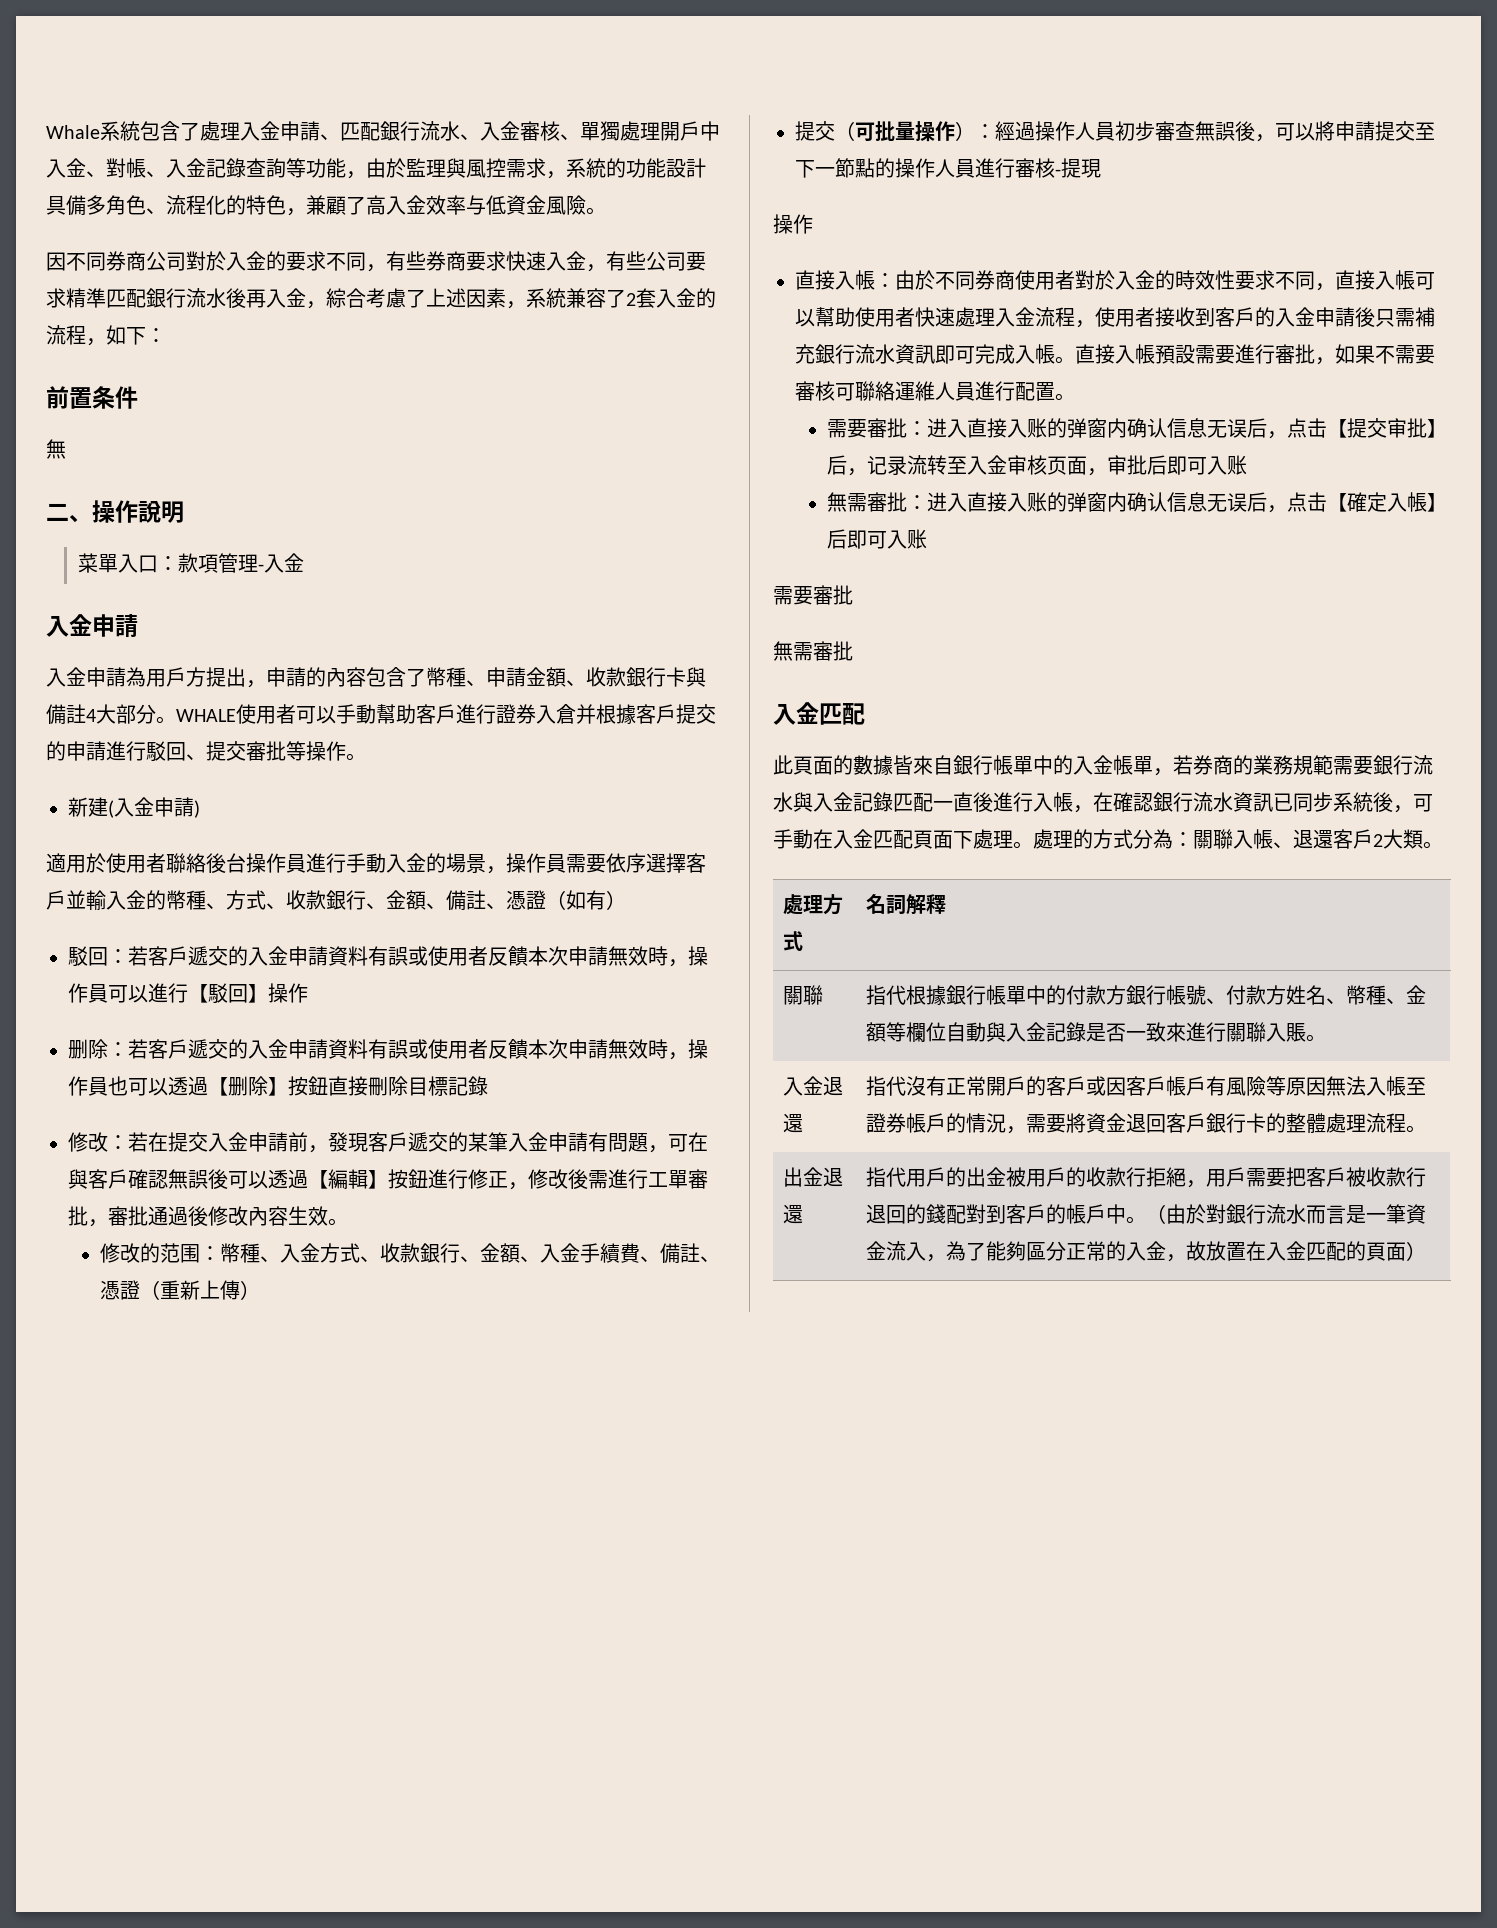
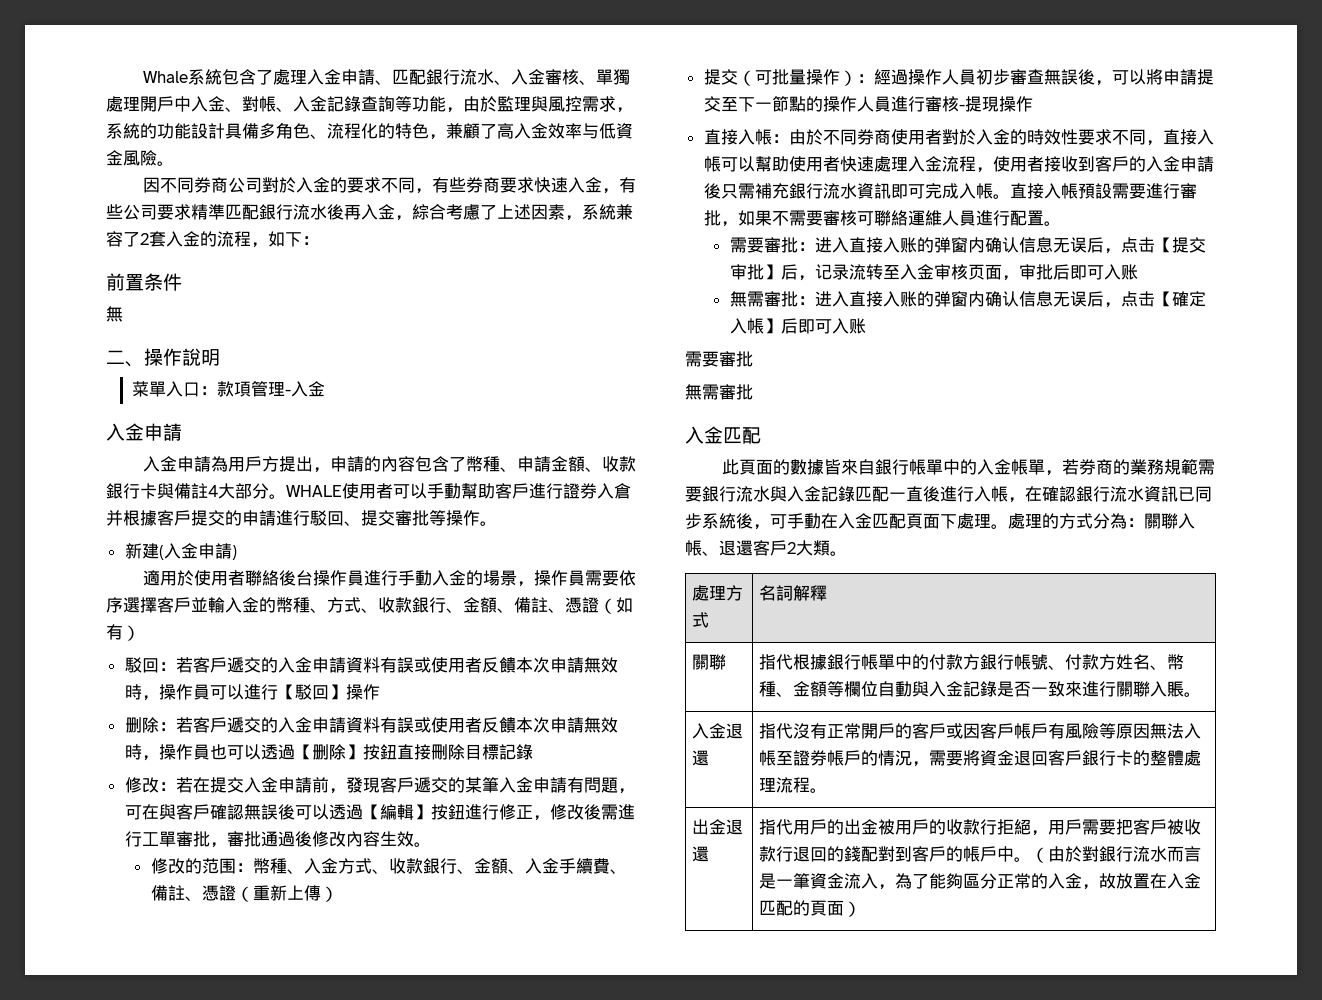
(1101, 168) // -> (999, 104) none

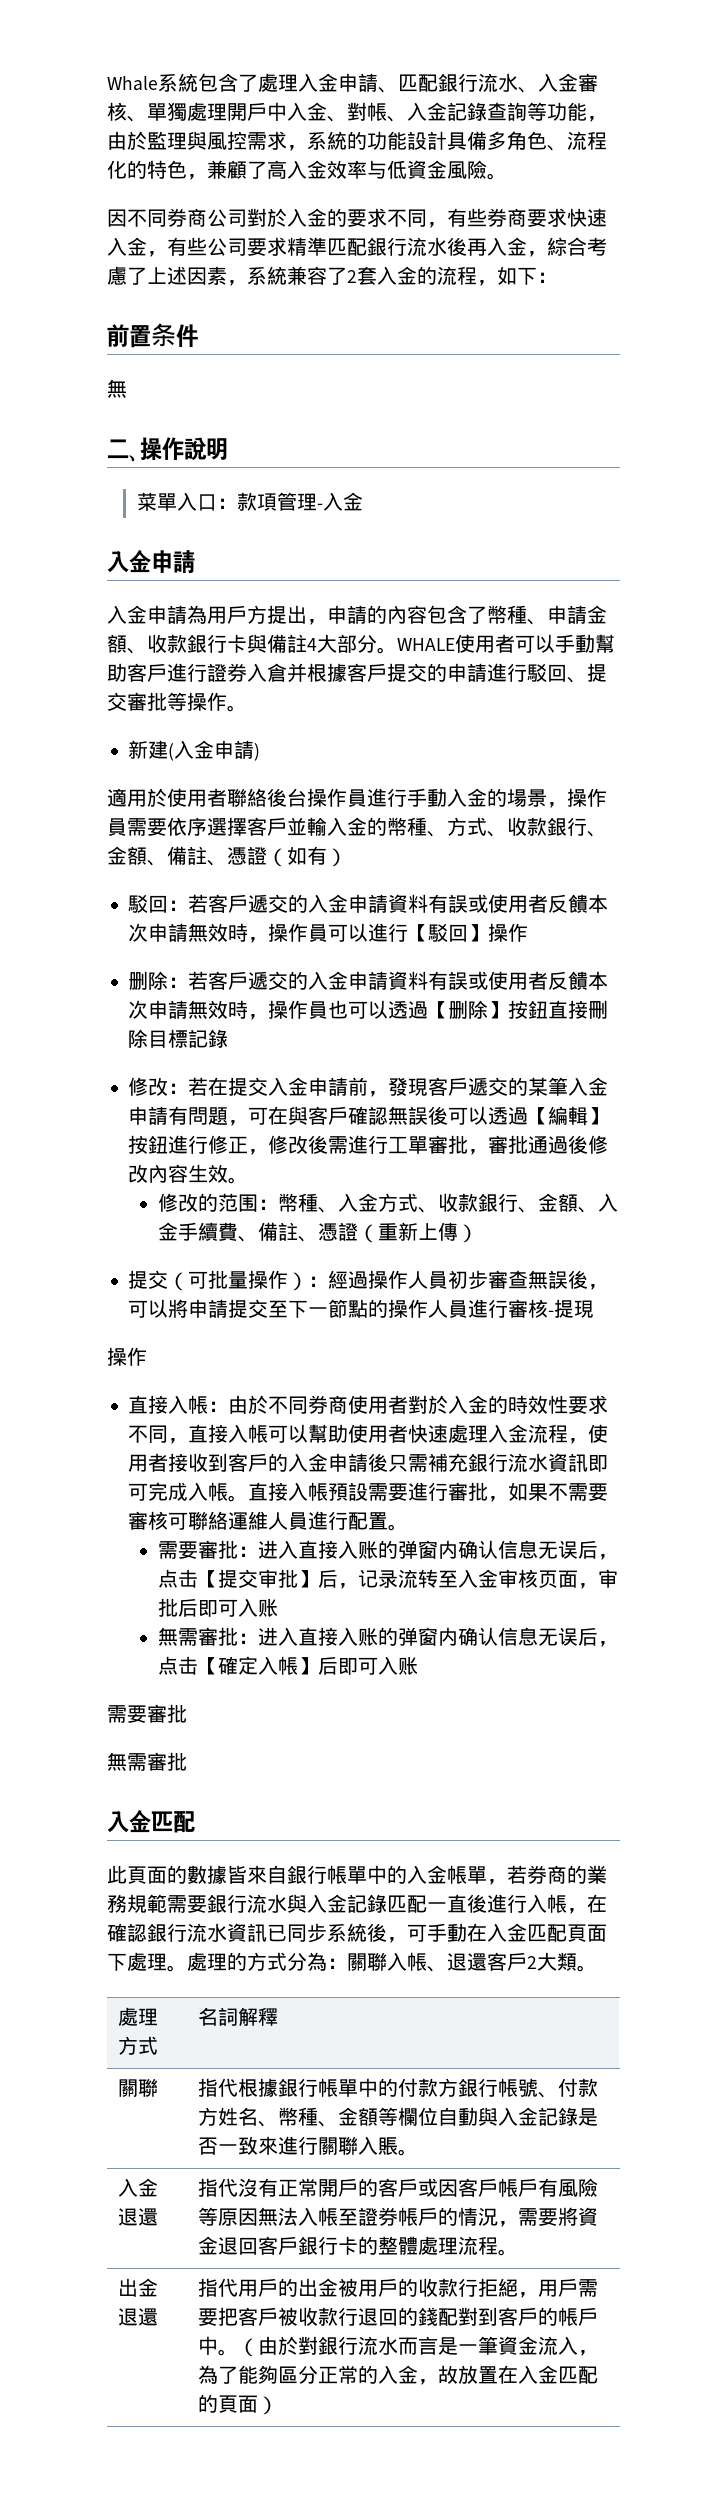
(999, 104) none -> (595, 1309) //

